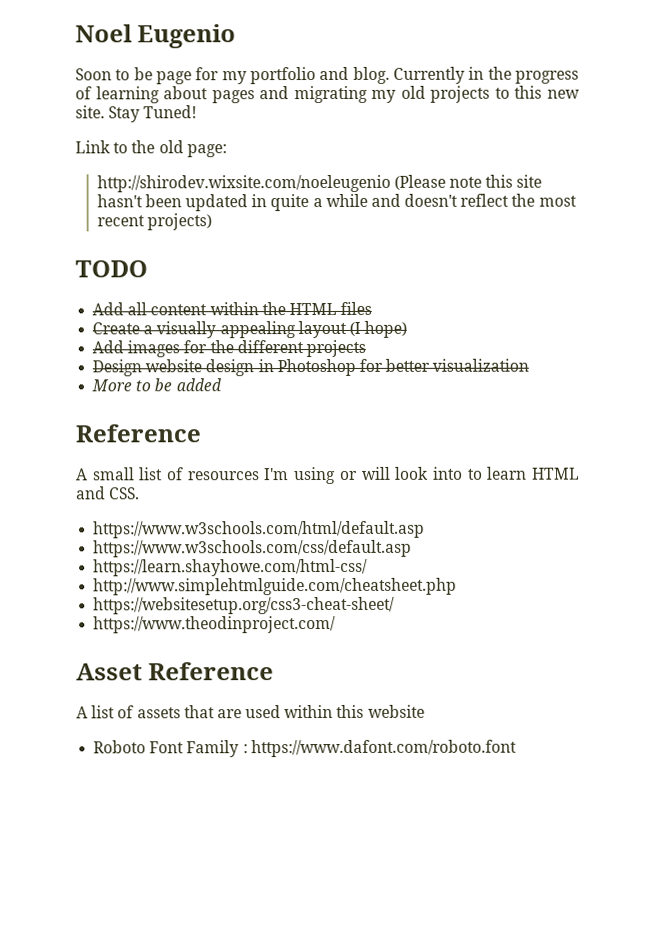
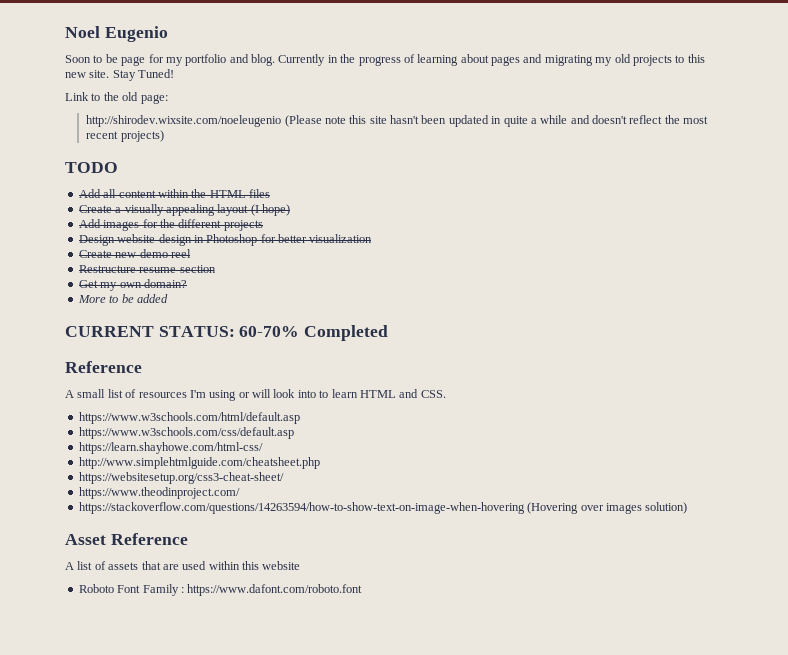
(530, 365) none -> [78,249,191,258] [78,265,216,273] [78,279,187,291] // Create new demo reel // Restructure resume section // Get my own domain?
(222, 385) none -> [65,325,389,341] // CURRENT STATUS: 60-70% Completed
(337, 624) none -> [78,502,688,514] // https://stackoverflow.com/questions/14263594/how-to-show-text-on-image-when-hovering (Hovering over images solution)

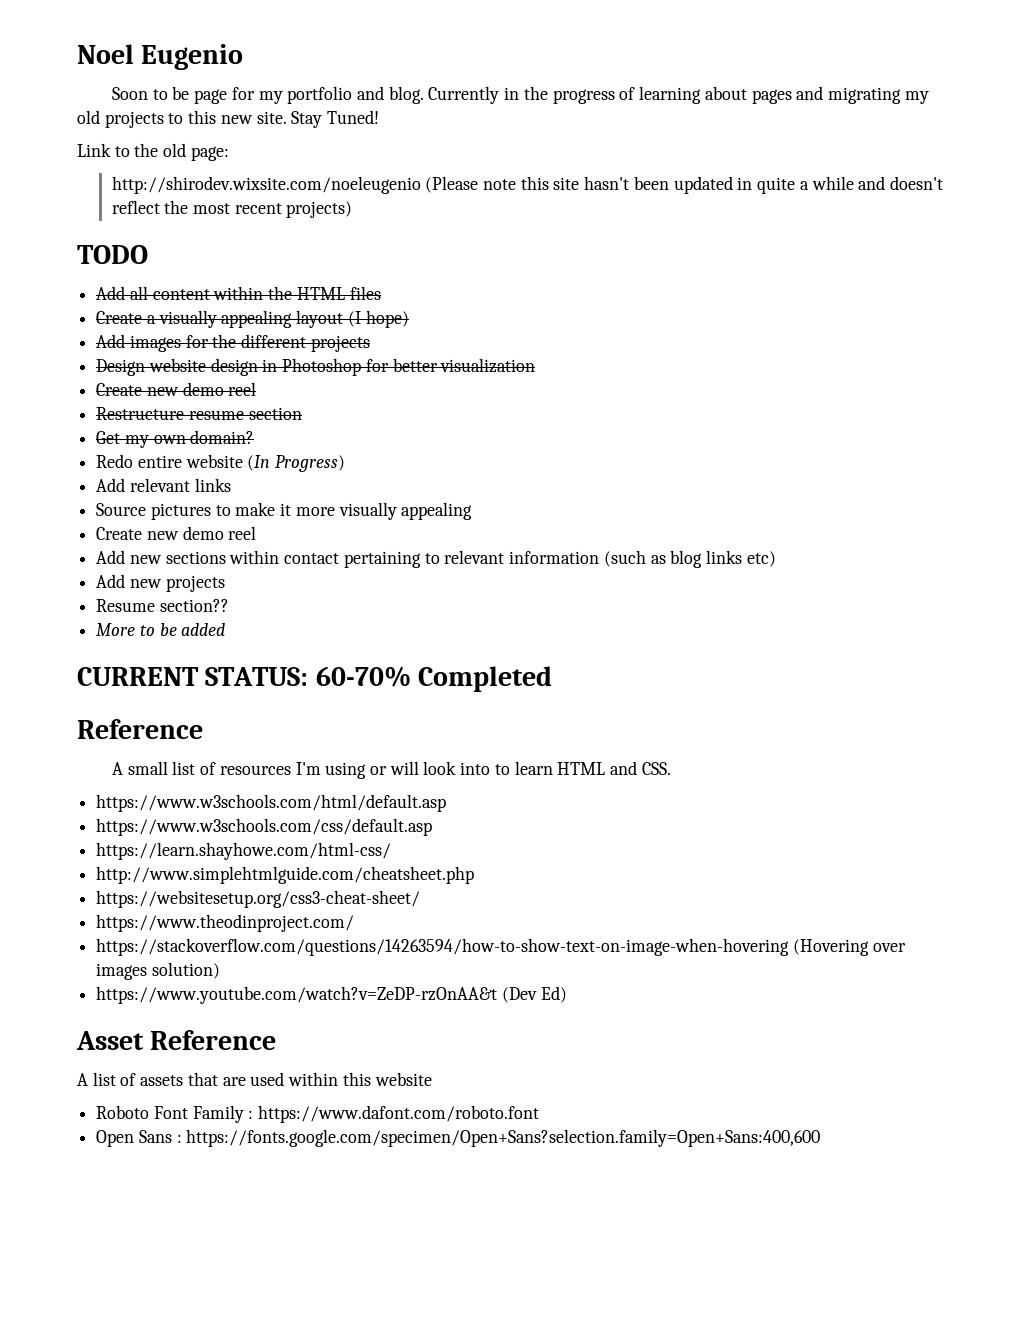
(187, 283) none -> [96,454,346,472] [96,478,231,492] [96,502,473,520] [96,526,257,540] [96,550,776,568] [96,574,225,592] [96,599,229,612] // Redo entire website (In Progress) // Add relevant links // Source pictures to make it more visually appealing // Create new demo reel // Add new sections within contact pertaining to relevant information (such as blog links etc) // Add new projects // Resume section??
(688, 508) none -> [96,986,567,1004] // https://www.youtube.com/watch?v=ZeDP-rzOnAA&t (Dev Ed)
(363, 590) none -> [96,1129,821,1147] // Open Sans : https://fonts.google.com/specimen/Open+Sans?selection.family=Open+Sans:400,600

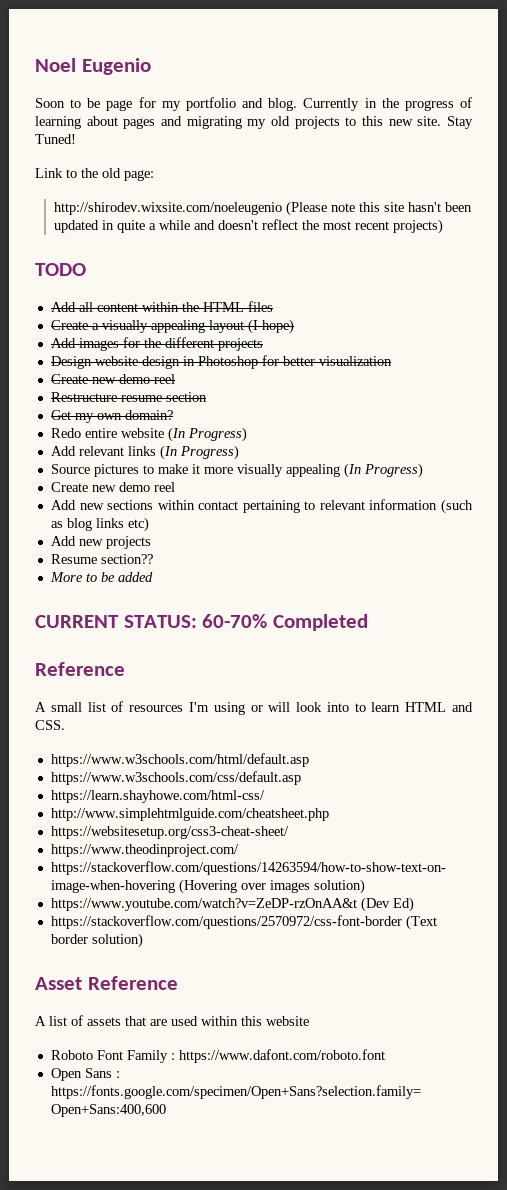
(231, 485) none -> [159,445,239,460] (In Progress)
(473, 511) none -> [343,463,423,478] (In Progress)
(567, 994) none -> [50,915,437,930] [50,933,143,948] // https://stackoverflow.com/questions/2570972/css-font-border (Text border solution)

